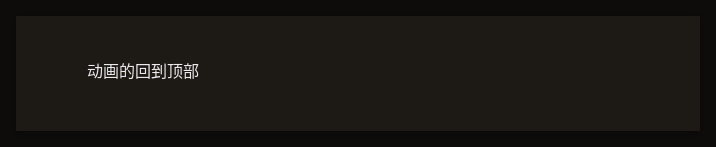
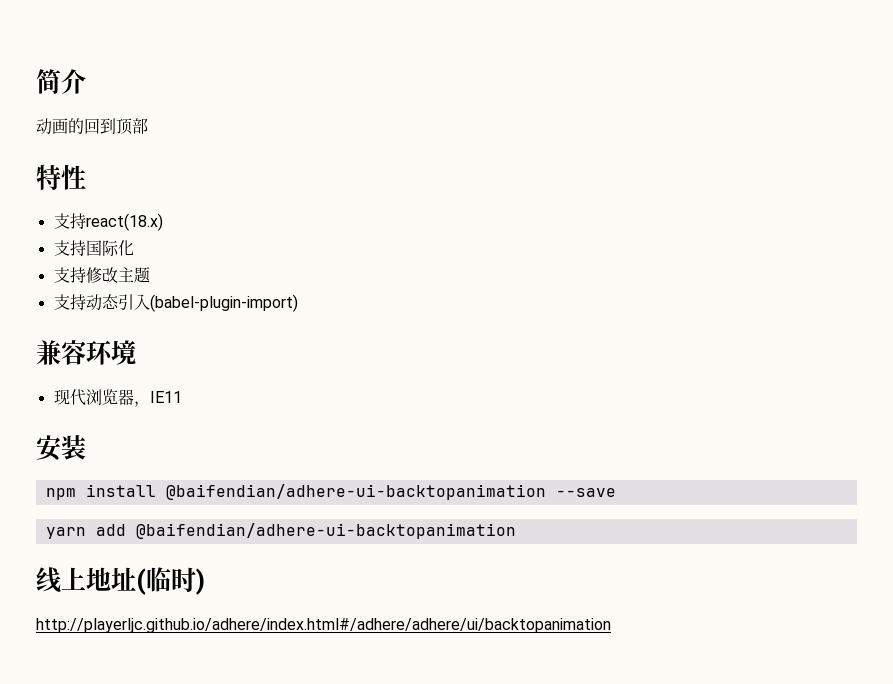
(87, 71) none -> [36,69,86,94] 简介 //
(199, 71) none -> [36,164,86,190] [53,213,163,231] [53,240,134,256] [53,267,150,283] [53,294,298,312] [36,340,136,365] [53,389,182,407] [36,435,86,461] [45,484,616,500] [45,523,516,539] [36,567,205,595] [36,618,611,633] // 特性 // 支持react(18.x) // 支持国际化 // 支持修改主题 // 支持动态引入(babel-plugin-import) // 兼容环境 // 现代浏览器，IE11 // 安装 // npm install @baifendian/adhere-ui-backtopanimation --save // yarn add @baifendian/adhere-ui-backtopanimation // 线上地址(临时) // http://playerljc.github.io/adhere/index.html#/adhere/adhere/ui/backtopanimation

